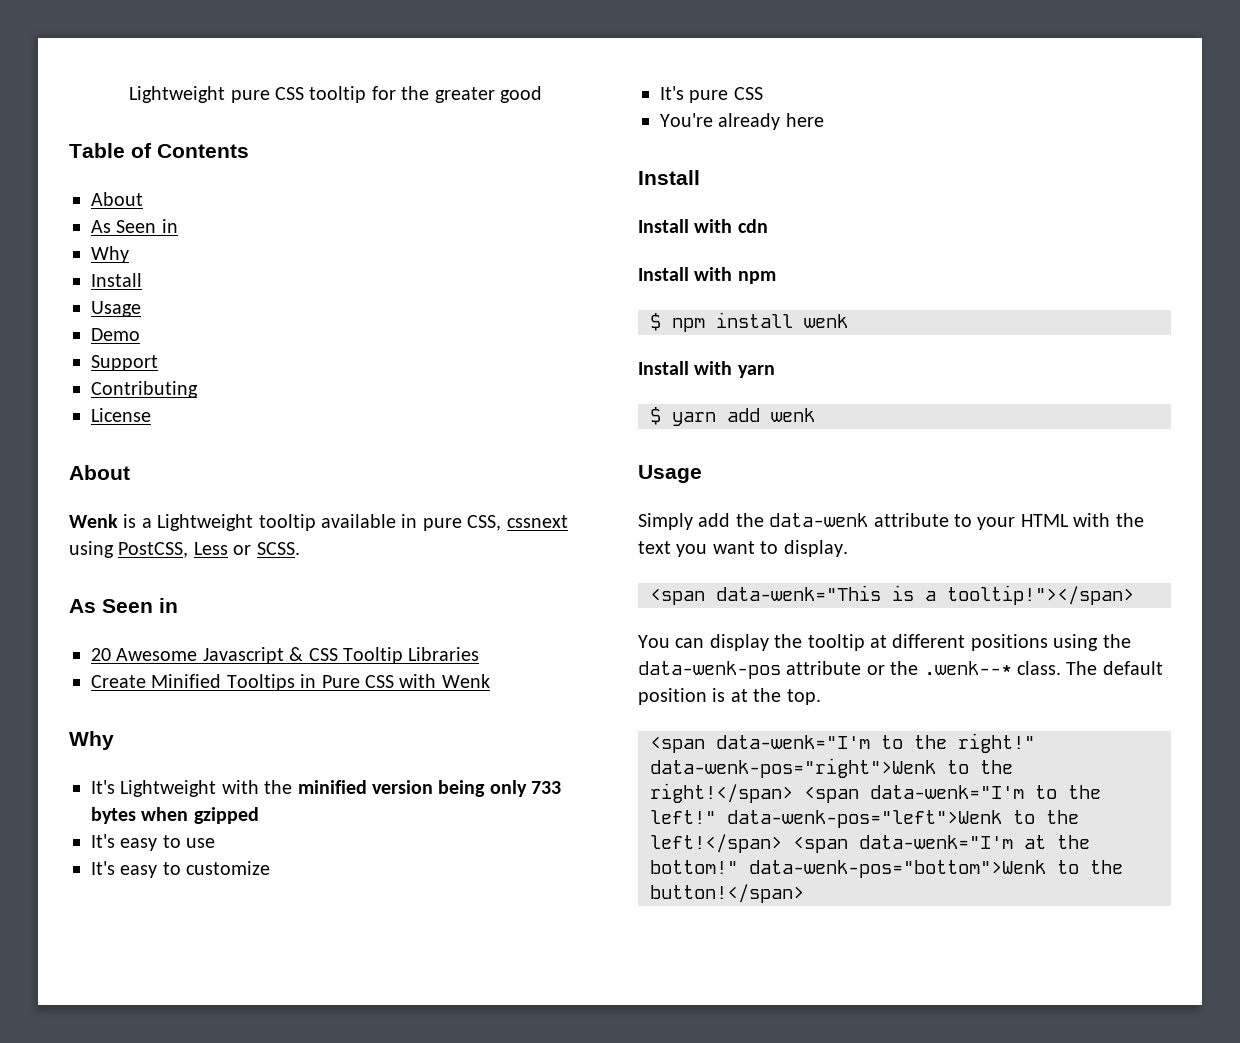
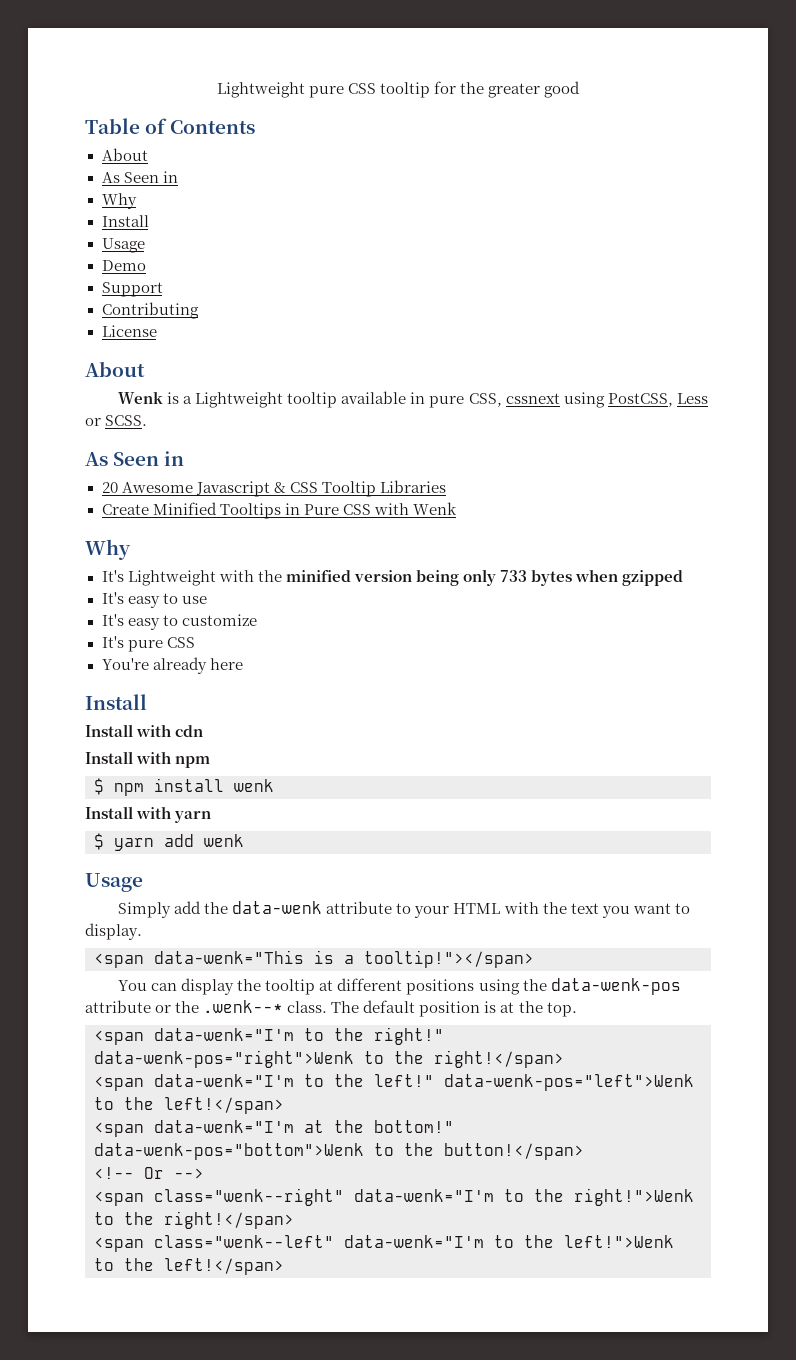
(793, 793) none -> (564, 1059) //
(782, 843) none -> (284, 1105) //
(804, 893) none -> [94,1167,204,1179] [94,1188,694,1206] [94,1211,294,1229] [94,1235,674,1252] [94,1258,284,1275] // <!-- Or --> // <span class="wenk--right" data-wenk="I'm to the right!">Wenk to the right!</span> // <span class="wenk--left" data-wenk="I'm to the left!">Wenk to the left!</span>

